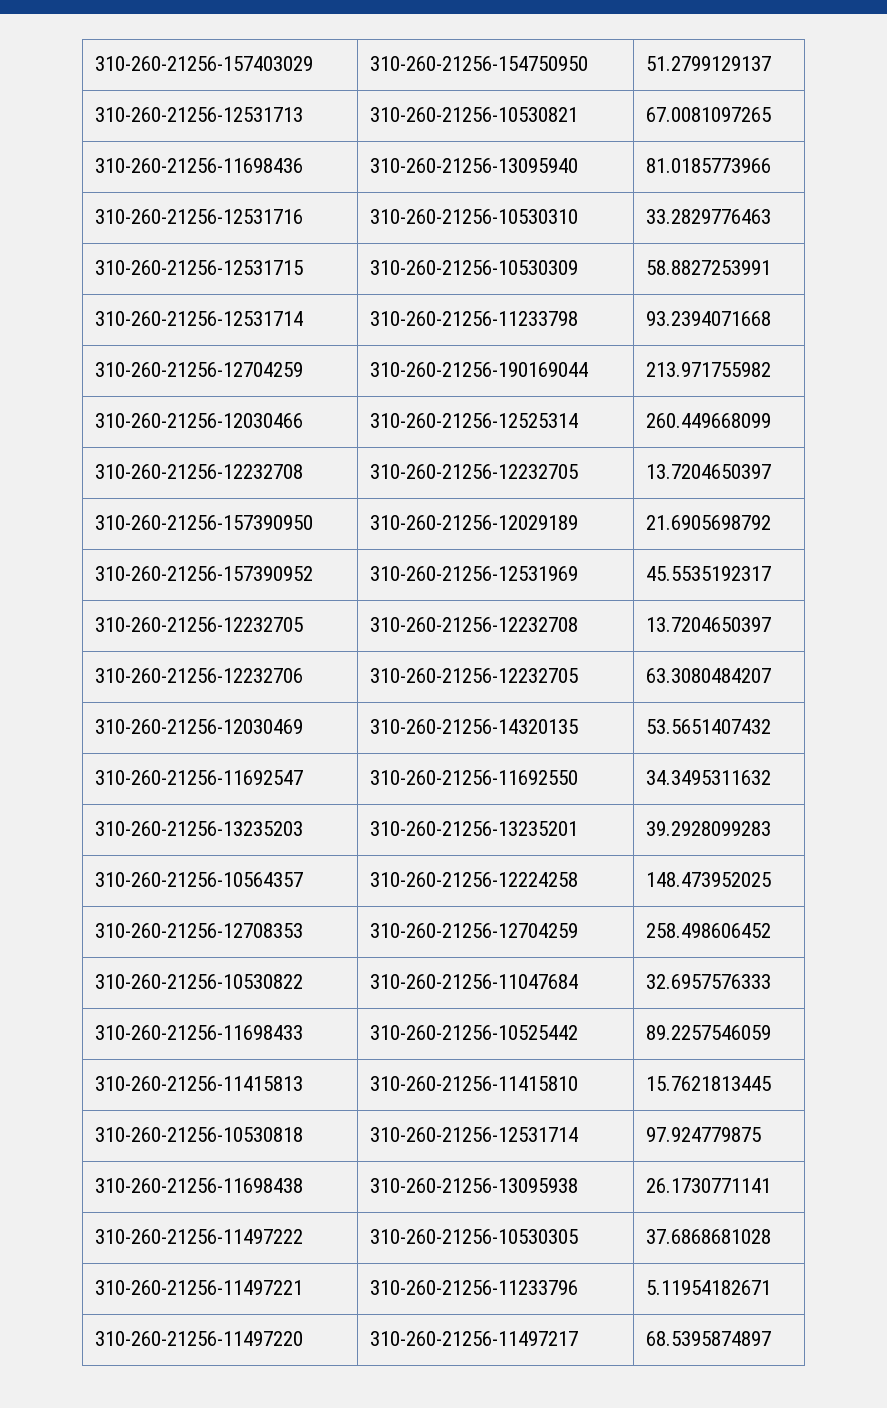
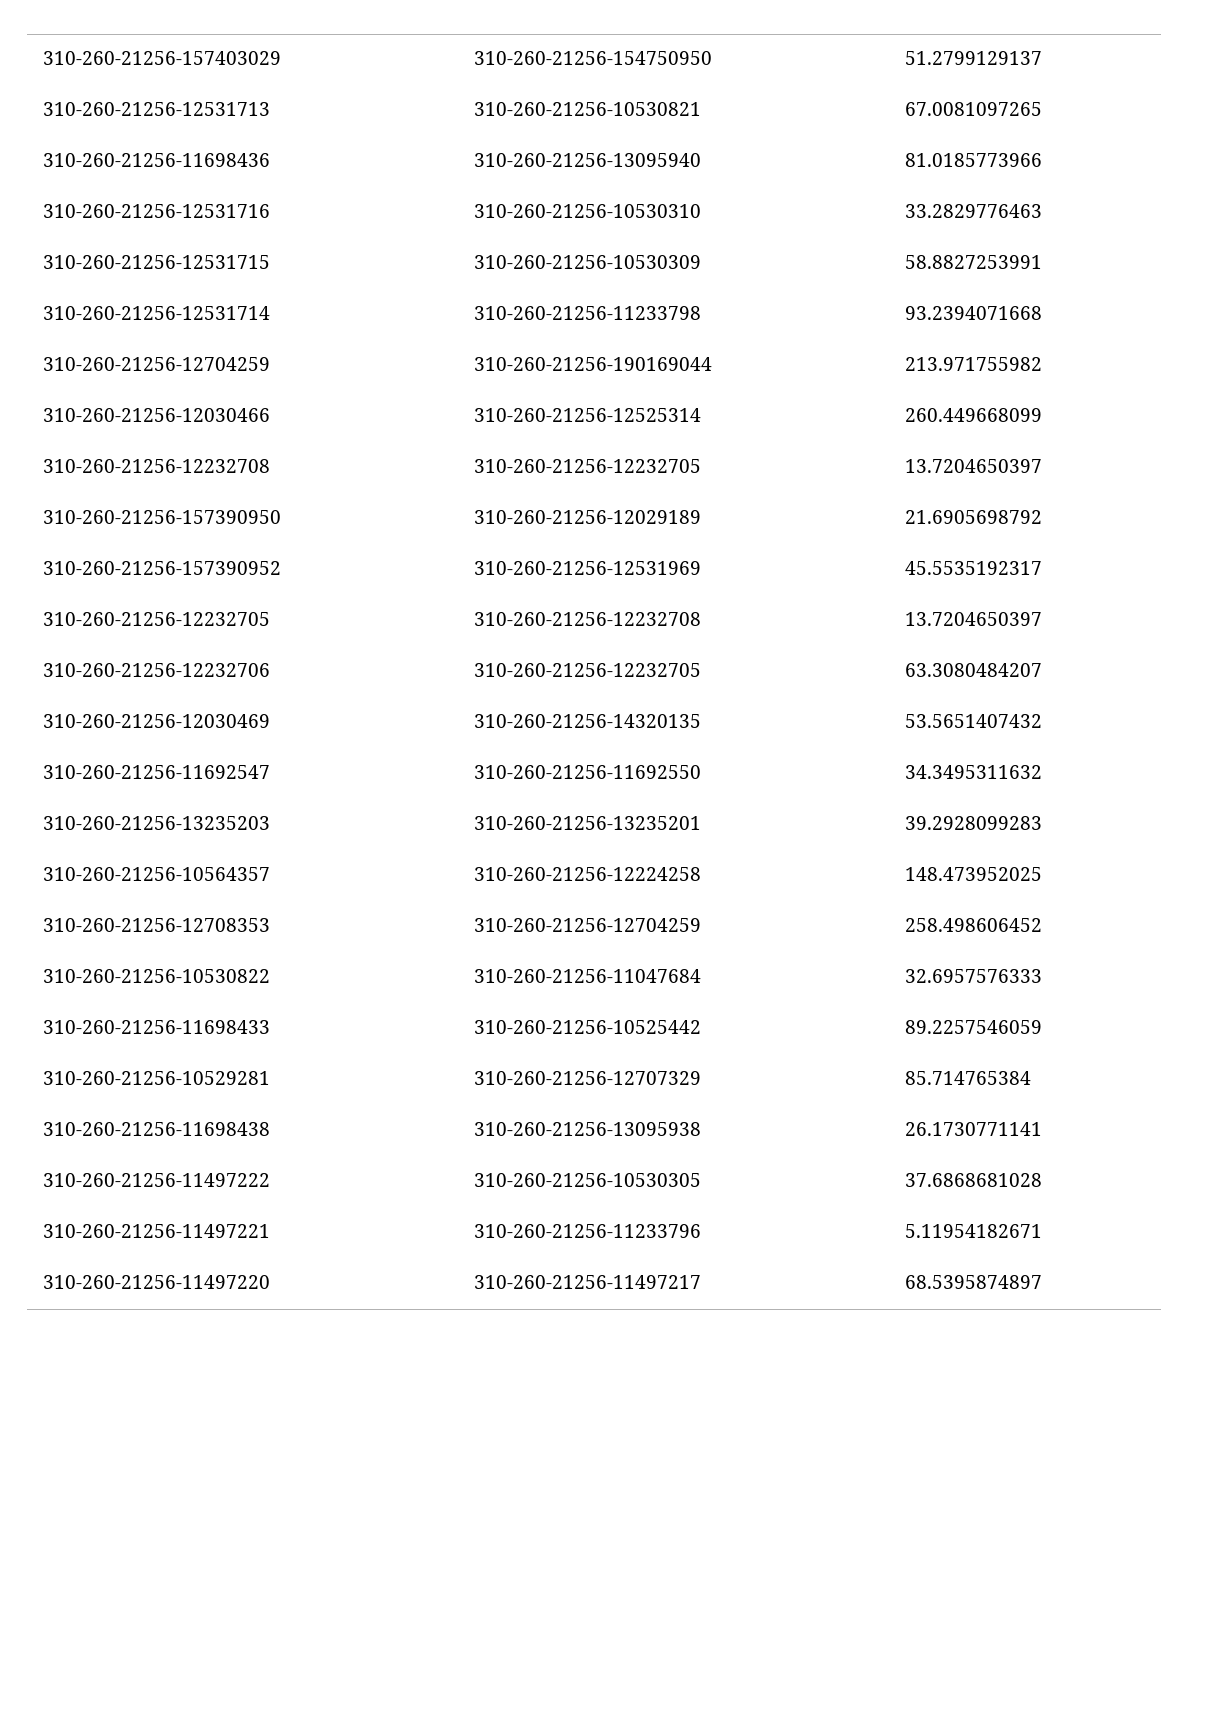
[94,1076,303,1091] [369,1076,578,1091] [645,1076,771,1091] [94,1127,303,1142] [369,1127,578,1142] [645,1127,761,1142] 310-260-21256-11415813 | 310-260-21256-11415810 | 15.7621813445 // 310-260-21256-10530818 | 310-260-21256-12531714 | 97.924779875 -> [42,1071,270,1085] [473,1071,701,1085] [904,1071,1031,1085] 310-260-21256-10529281 | 310-260-21256-12707329 | 85.714765384

